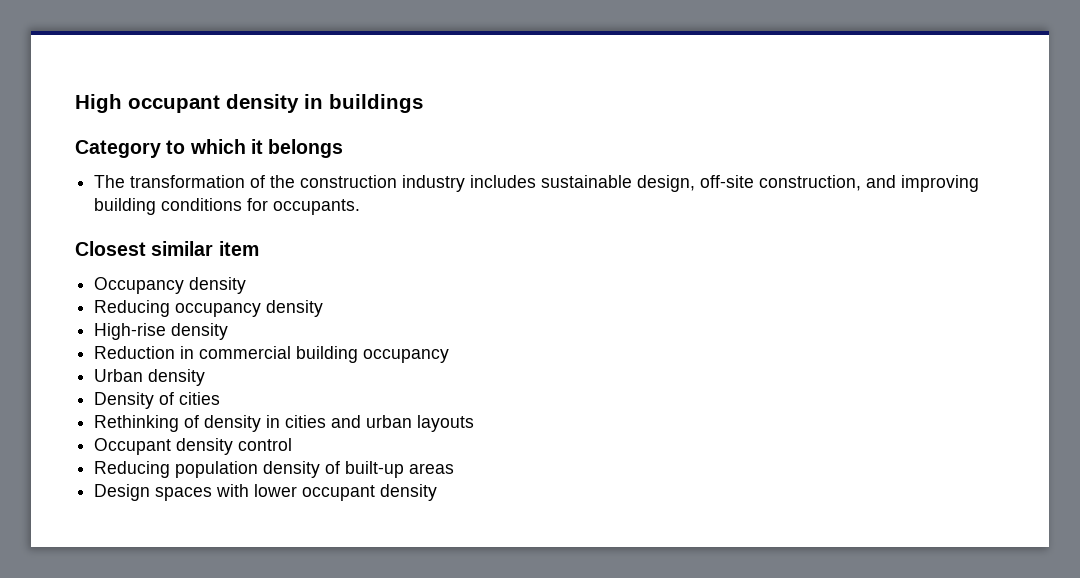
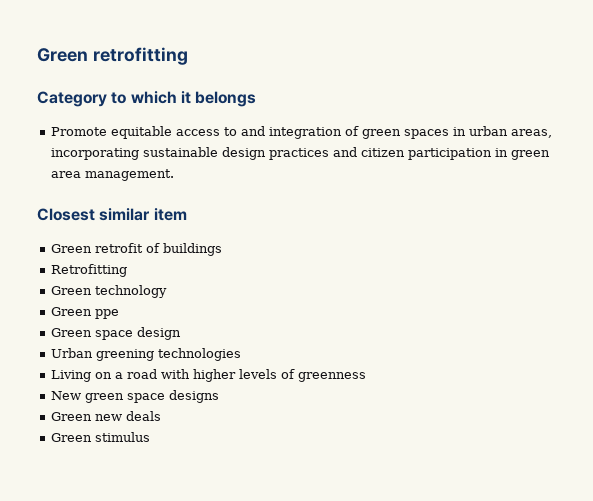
[75,94,423,113] High occupant density in buildings -> [37,47,188,65] Green retrofitting
[94,175,980,192] [94,198,361,215] [75,241,259,256] [94,277,247,294] [94,300,324,317] [94,323,229,340] [94,346,450,363] [94,369,206,386] [94,392,221,409] [94,415,475,432] [94,438,293,455] [94,461,455,478] [94,484,438,501] The transformation of the construction industry includes sustainable design, off-site construction, and improving building conditions for occupants. // Closest similar item // Occupancy density // Reducing occupancy density // High-rise density // Reduction in commercial building occupancy // Urban density // Density of cities // Rethinking of density in cities and urban layouts // Occupant density control // Reducing population density of built-up areas // Design spaces with lower occupant density -> [50,126,552,139] [50,147,550,160] [50,169,174,181] [37,208,187,221] [50,243,222,256] [50,264,127,277] [50,285,167,298] [50,307,119,319] [50,327,181,340] [50,348,241,361] [50,369,366,382] [50,390,219,403] [50,411,161,421] [50,432,150,442] Promote equitable access to and integration of green spaces in urban areas, incorporating sustainable design practices and citizen participation in green area management. // Closest similar item // Green retrofit of buildings // Retrofitting // Green technology // Green ppe // Green space design // Urban greening technologies // Living on a road with higher levels of greenness // New green space designs // Green new deals // Green stimulus

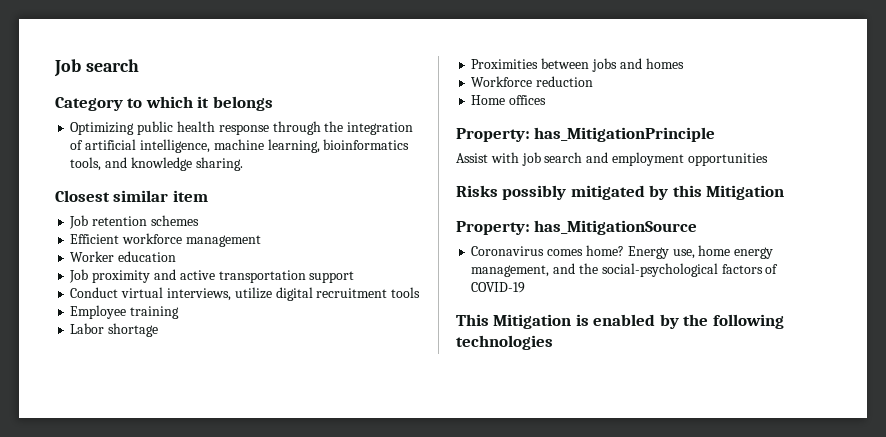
[37,47,188,65] Green retrofitting -> [54,59,139,77] Job search
[50,126,552,139] [50,147,550,160] [50,169,174,181] [37,208,187,221] [50,243,222,256] [50,264,127,277] [50,285,167,298] [50,307,119,319] [50,327,181,340] [50,348,241,361] [50,369,366,382] [50,390,219,403] [50,411,161,421] [50,432,150,442] Promote equitable access to and integration of green spaces in urban areas, incorporating sustainable design practices and citizen participation in green area management. // Closest similar item // Green retrofit of buildings // Retrofitting // Green technology // Green ppe // Green space design // Urban greening technologies // Living on a road with higher levels of greenness // New green space designs // Green new deals // Green stimulus -> [70,121,414,135] [70,139,410,153] [70,157,243,171] [55,190,208,202] [69,215,199,229] [70,233,261,247] [70,251,177,262] [69,269,355,283] [70,287,421,301] [70,305,180,319] [70,323,159,337] [471,58,684,72] [471,76,594,87] [471,95,547,105] [456,127,716,142] [456,152,768,166] [456,185,785,200] [456,220,698,235] [471,245,774,259] [471,263,779,277] [471,282,526,293] [456,314,784,329] [456,335,553,350] Optimizing public health response through the integration of artificial intelligence, machine learning, bioinformatics tools, and knowledge sharing. // Closest similar item // Job retention schemes // Efficient workforce management // Worker education // Job proximity and active transportation support // Conduct virtual interviews, utilize digital recruitment tools // Employee training // Labor shortage // Proximities between jobs and homes // Workforce reduction // Home offices // Property: has_MitigationPrinciple // Assist with job search and employment opportunities // Risks possibly mitigated by this Mitigation // Property: has_MitigationSource // Coronavirus comes home? Energy use, home energy management, and the social-psychological factors of COVID-19 // This Mitigation is enabled by the following technologies

